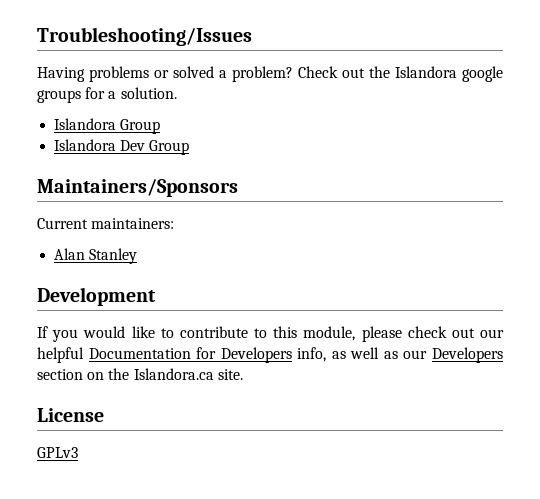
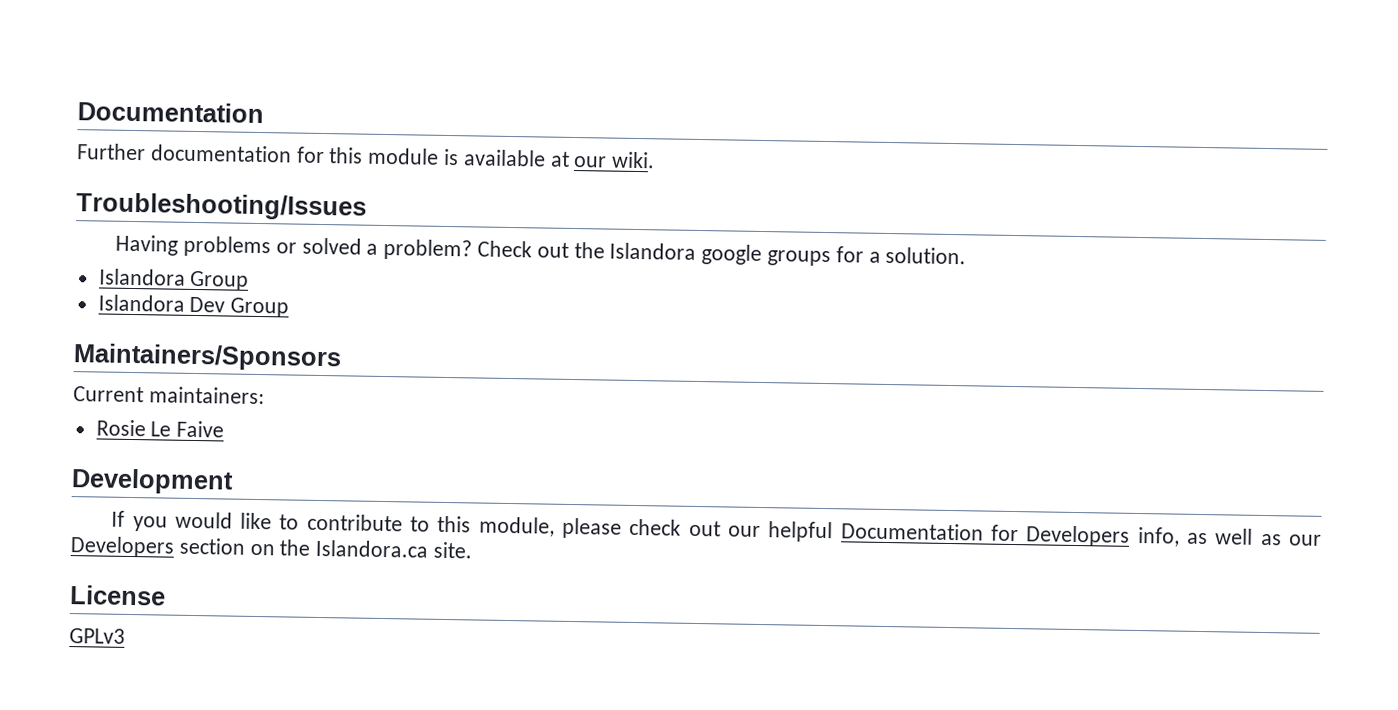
(37, 36) none -> [77,101,264,124] [77,143,656,169] Documentation // Further documentation for this module is available at our wiki. //
[54,248,138,264] Alan Stanley -> [95,419,225,438] Rosie Le Faive

